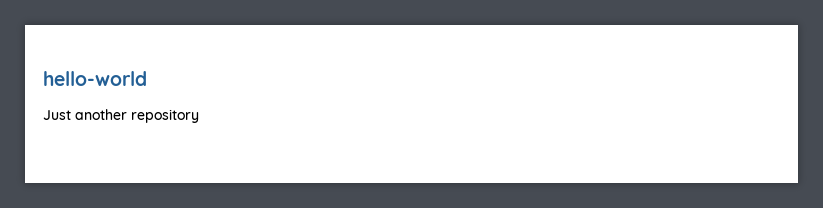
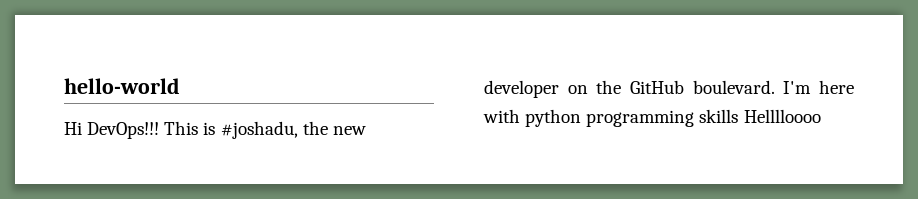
[43,109,199,123] Just another repository -> [64,121,366,139] [484,80,854,98] [483,109,821,127] Hi DevOps!!! This is #joshadu, the new developer on the GitHub boulevard. I'm here with python programming skills Helllloooo

